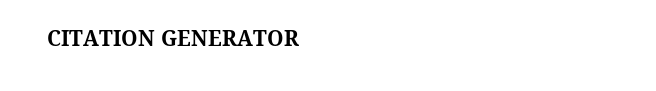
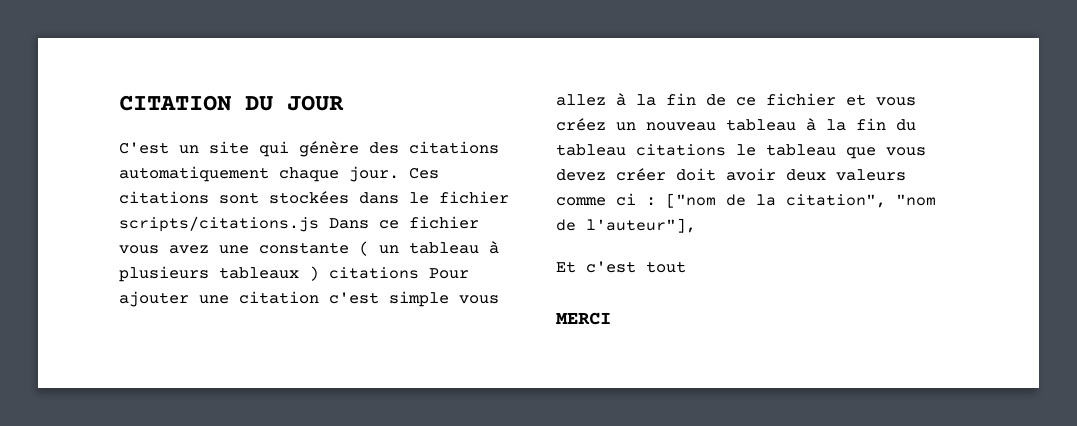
[160,30,299,46] GENERATOR -> [245,95,344,111] [119,141,499,157] [119,166,439,182] [119,191,509,204] [119,216,479,232] [119,241,499,256] [119,266,469,282] [119,291,499,307] [556,93,916,106] [556,118,916,131] [556,144,926,159] [556,168,906,181] [556,193,936,208] [556,218,696,233] [556,261,686,273] [556,312,611,325] DU JOUR // C'est un site qui génère des citations automatiquement chaque jour. Ces citations sont stockées dans le fichier scripts/citations.js Dans ce fichier vous avez une constante ( un tableau à plusieurs tableaux ) citations Pour ajouter une citation c'est simple vous allez à la fin de ce fichier et vous créez un nouveau tableau à la fin du tableau citations le tableau que vous devez créer doit avoir deux valeurs comme ci : ["nom de la citation", "nom de l'auteur"], // Et c'est tout // MERCI

